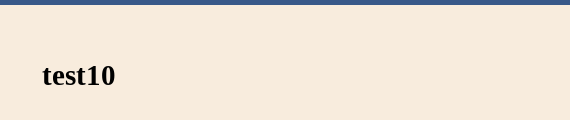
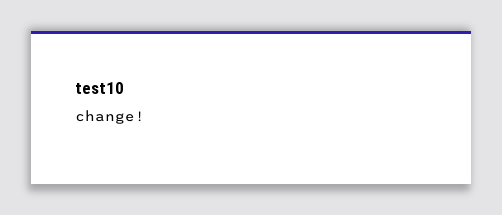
(116, 75) none -> [75,110,145,124] // change!

